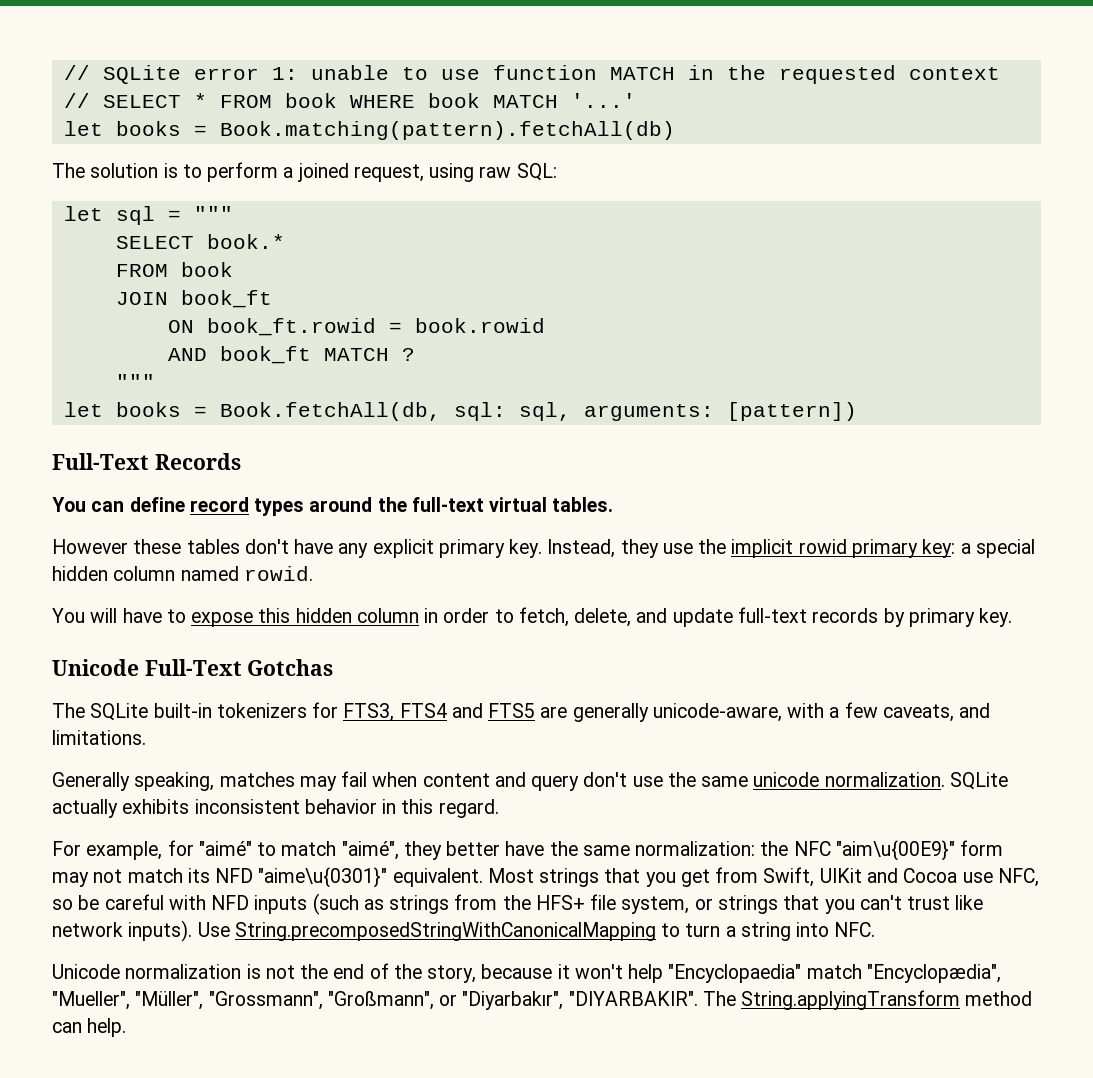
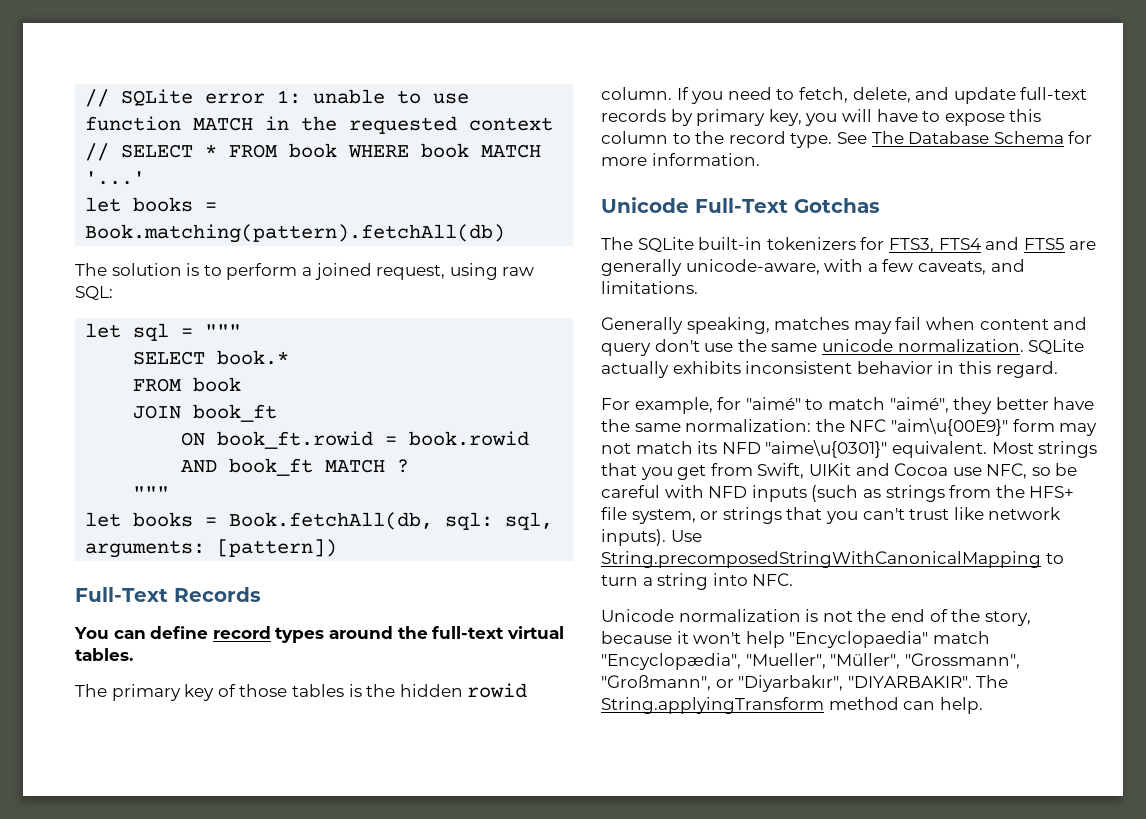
[52,539,1035,558] [52,566,313,581] [52,608,490,627] However these tables don't have any explicit primary key. Instead, they use the implicit rowid primary key: a special hidden column named rowid. // You will have to expose this hidden column in order -> [75,683,528,701] [601,87,772,104] The primary key of those tables is the hidden rowid column. If you need
[979,608,1013,627] key. -> [768,109,1042,126] [601,131,1093,148] [601,153,760,166] key, you will have to expose this column to the record type. See The Database Schema for more information.

